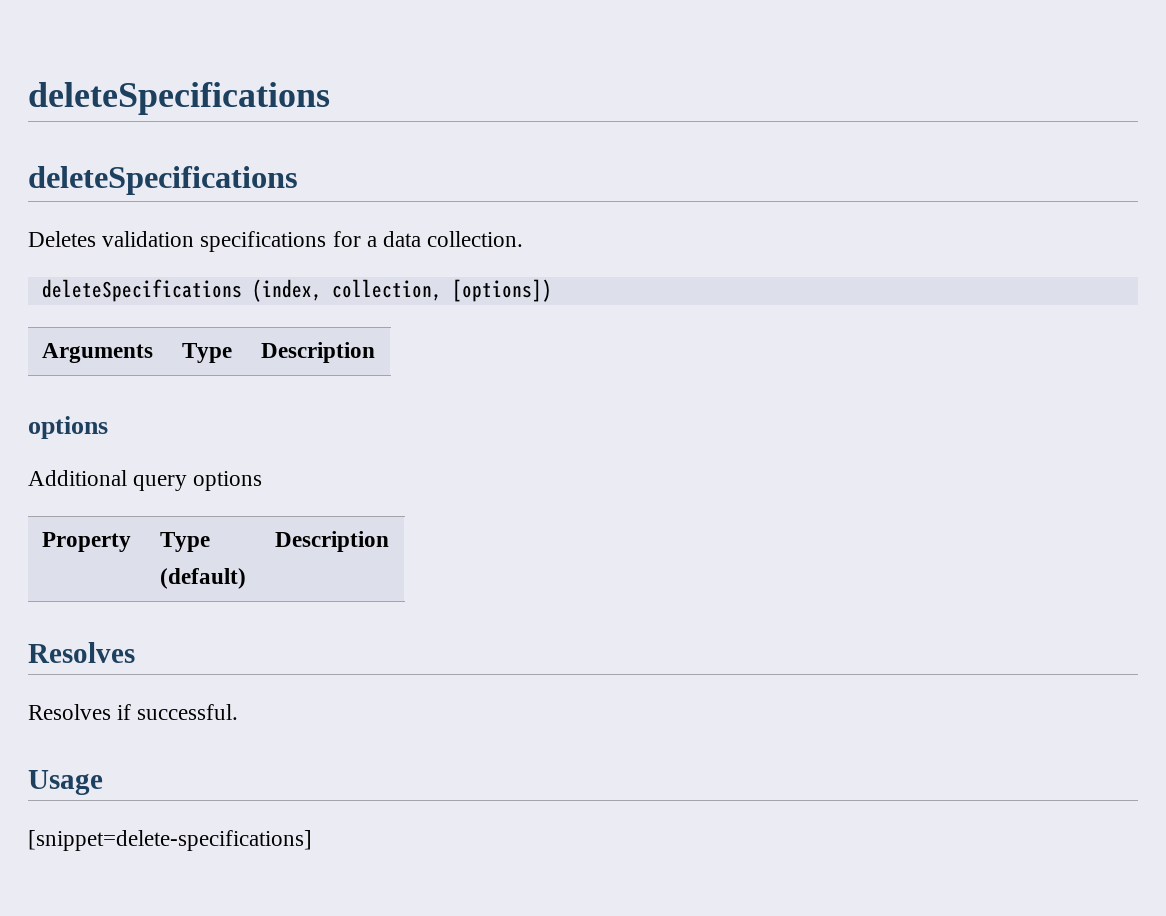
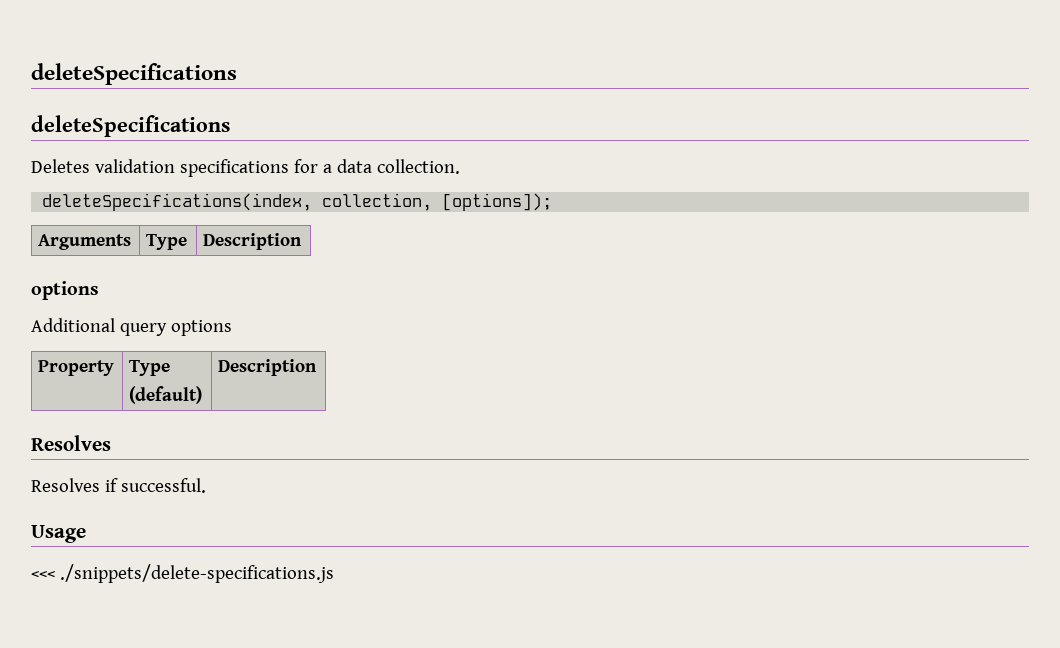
[41,279,552,302] deleteSpecifications (index, collection, [options]) -> [42,193,553,211] deleteSpecifications(index, collection, [options]);
[28,830,312,851] [snippet=delete-specifications] -> [31,564,334,583] <<< ./snippets/delete-specifications.js

